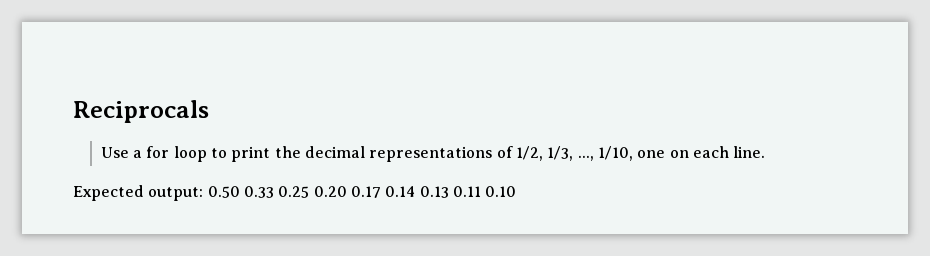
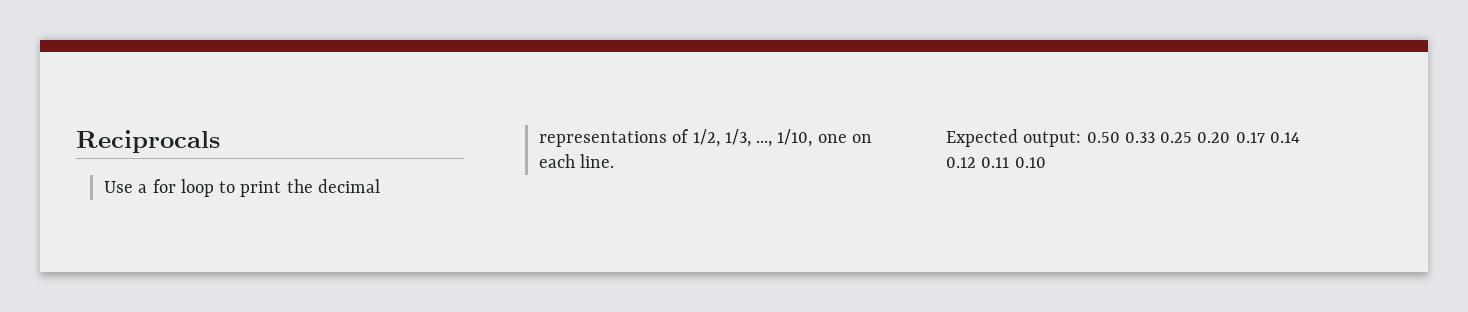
[419,186,449,198] 0.13 -> [946,157,976,168] 0.12

